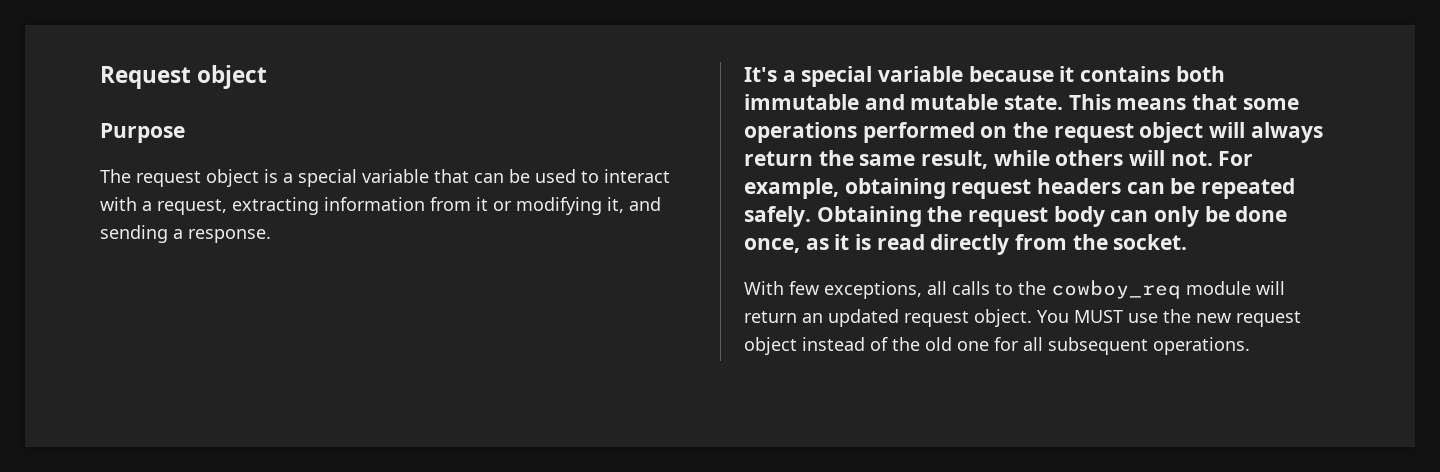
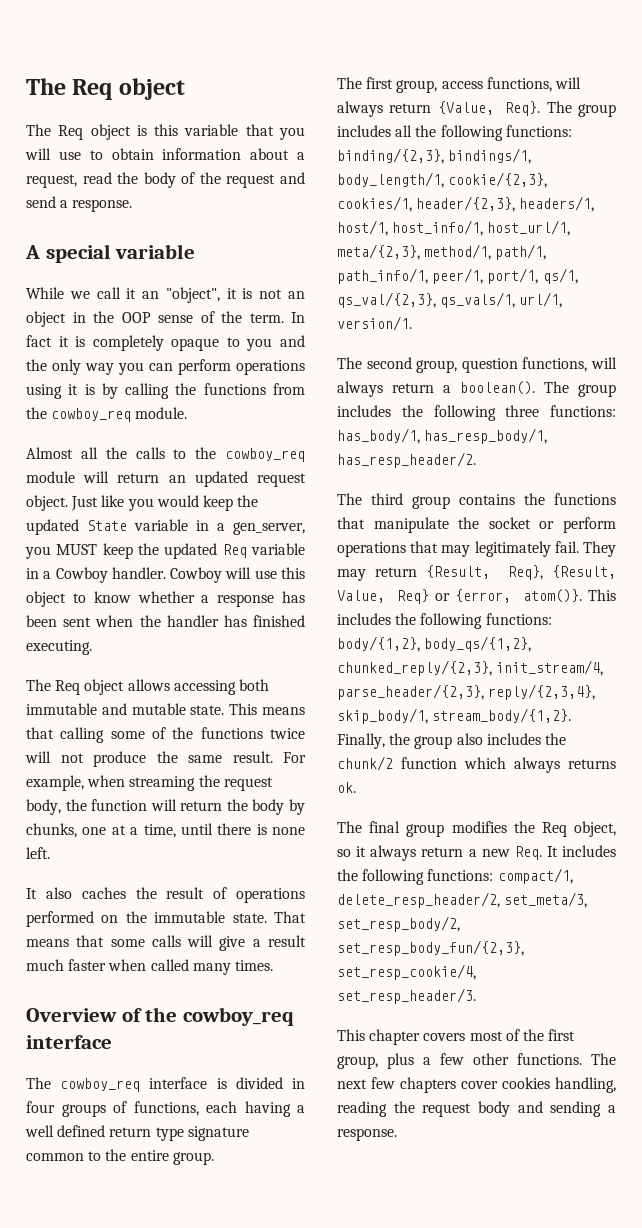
[100,65,268,89] [100,123,185,143] [100,169,201,187] Request object // Purpose // The request -> [26,78,185,100] [26,124,84,140] The Req object // The Req
[283,169,670,187] [100,197,661,215] [100,225,168,243] a special variable that can be used to interact with a request, extracting information from it or modifying it, and sending -> [154,124,305,140] [25,148,305,160] [26,172,305,188] [26,196,56,208] this variable that you will use to obtain information about a request, read the body of the request and send
[744,66,1225,87] [744,94,1299,110] [744,122,1323,143] [744,150,1254,169] [744,178,1296,199] [744,206,1288,227] [744,234,1188,255] [744,281,947,299] It's a special variable because it contains both immutable and mutable state. This means that some operations performed on the request object will always return the same result, while others will not. For example, obtaining request headers can be repeated safely. Obtaining the request body can only be done once, as it is read directly from the socket. // With few exceptions, all -> [25,244,196,263] [26,287,305,303] [26,311,305,327] [26,335,305,351] [26,359,305,375] [26,383,305,399] [26,407,188,422] [26,447,127,459] A special variable // While we call it an "object", it is not an object in the OOP sense of the term. In fact it is completely opaque to you and the only way you can perform operations using it is by calling the functions from the cowboy_req module. // Almost all the
[1037,309,1301,327] [744,337,1250,355] You MUST use the new request object instead of the old one for all subsequent operations. -> [71,495,259,511] [26,519,305,535] [25,543,305,559] [26,567,305,583] [26,591,305,607] [26,615,305,627] [26,640,92,655] [26,679,269,695] [26,703,305,715] [26,727,305,743] [25,751,306,767] [26,775,273,791] [26,799,305,815] [26,823,305,838] [26,847,50,859] [26,887,305,903] [26,911,306,927] [26,935,306,951] [26,959,273,975] [26,1007,295,1026] [26,1035,112,1049] [26,1077,305,1092] [26,1101,305,1117] [25,1125,249,1141] [26,1149,214,1165] [337,77,581,93] [337,101,616,117] [337,125,572,141] [337,148,532,164] [337,172,548,188] [337,196,595,212] [337,220,571,236] [337,244,547,260] [337,268,578,284] [337,292,563,308] [337,316,412,331] [337,357,617,373] [337,381,616,397] [337,405,616,421] [337,428,548,444] [337,452,476,468] [337,493,616,509] [337,517,616,533] [337,541,616,557] [337,565,616,581] [337,589,616,604] [337,613,552,629] [337,636,532,652] [337,660,604,676] [337,684,596,700] [337,708,572,724] [337,733,566,749] [337,756,616,773] [337,782,356,793] [337,821,616,837] [337,845,616,861] [337,868,573,885] [337,892,588,908] [337,916,460,932] [337,940,524,956] [337,964,476,980] [337,988,476,1004] [337,1029,576,1045] [337,1053,616,1069] [337,1077,616,1093] [337,1101,616,1117] [337,1128,397,1141] Just like you would keep the updated State variable in a gen_server, you MUST keep the updated Req variable in a Cowboy handler. Cowboy will use this object to know whether a response has been sent when the handler has finished executing. // The Req object allows accessing both immutable and mutable state. This means that calling some of the functions twice will not produce the same result. For example, when streaming the request body, the function will return the body by chunks, one at a time, until there is none left. // It also caches the result of operations performed on the immutable state. That means that some calls will give a result much faster when called many times. // Overview of the cowboy_req interface // The cowboy_req interface is divided in four groups of functions, each having a well defined return type signature common to the entire group. // The first group, access functions, will always return {Value, Req}. The group includes all the following functions: binding/{2,3}, bindings/1, body_length/1, cookie/{2,3}, cookies/1, header/{2,3}, headers/1, host/1, host_info/1, host_url/1, meta/{2,3}, method/1, path/1, path_info/1, peer/1, port/1, qs/1, qs_val/{2,3}, qs_vals/1, url/1, version/1. // The second group, question functions, will always return a boolean(). The group includes the following three functions: has_body/1, has_resp_body/1, has_resp_header/2. // The third group contains the functions that manipulate the socket or perform operations that may legitimately fail. They may return {Result, Req}, {Result, Value, Req} or {error, atom()}. This includes the following functions: body/{1,2}, body_qs/{1,2}, chunked_reply/{2,3}, init_stream/4, parse_header/{2,3}, reply/{2,3,4}, skip_body/1, stream_body/{1,2}. Finally, the group also includes the chunk/2 function which always returns ok. // The final group modifies the Req object, so it always return a new Req. It includes the following functions: compact/1, delete_resp_header/2, set_meta/3, set_resp_body/2, set_resp_body_fun/{2,3}, set_resp_cookie/4, set_resp_header/3. // This chapter covers most of the first group, plus a few other functions. The next few chapters cover cookies handling, reading the request body and sending a response.

